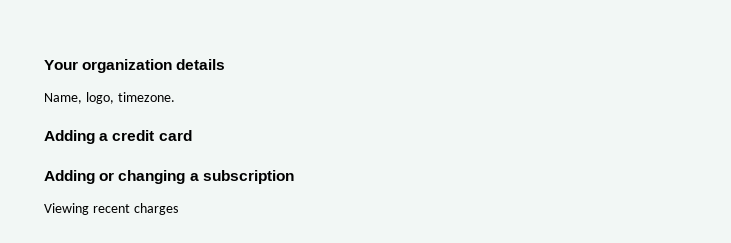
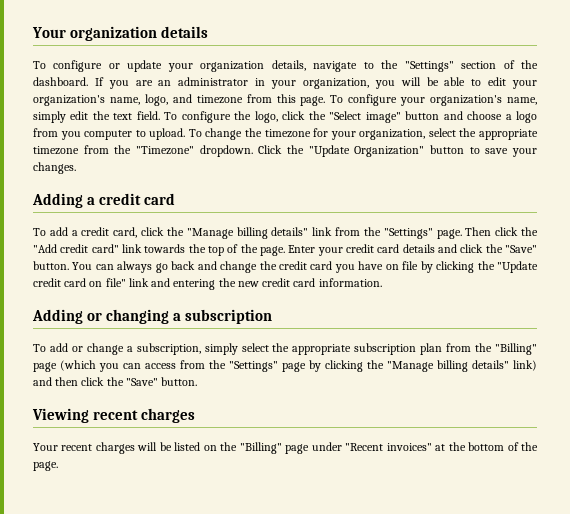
[44,92,175,104] [44,130,192,144] Name, logo, timezone. // Adding a credit card -> [33,60,538,72] [33,77,537,89] [33,94,538,106] [33,111,538,123] [33,128,538,140] [33,145,538,157] [33,162,76,174] [32,193,176,208] [33,227,538,239] [33,244,537,256] [33,261,538,273] [33,278,382,290] To configure or update your organization details, navigate to the "Settings" section of the dashboard. If you are an administrator in your organization, you will be able to edit your organization's name, logo, and timezone from this page. To configure your organization's name, simply edit the text field. To configure the logo, click the "Select image" button and choose a logo from you computer to upload. To change the timezone for your organization, select the appropriate timezone from the "Timezone" dropdown. Click the "Update Organization" button to save your changes. // Adding a credit card // To add a credit card, click the "Manage billing details" link from the "Settings" page. Then click the "Add credit card" link towards the top of the page. Enter your credit card details and click the "Save" button. You can always go back and change the credit card you have on file by clicking the "Update credit card on file" link and entering the new credit card information.
[44,203,178,215] Viewing recent charges -> [33,343,537,355] [33,360,537,372] [33,377,198,386] [32,408,196,423] [33,442,538,454] [33,461,58,471] To add or change a subscription, simply select the appropriate subscription plan from the "Billing" page (which you can access from the "Settings" page by clicking the "Manage billing details" link) and then click the "Save" button. // Viewing recent charges // Your recent charges will be listed on the "Billing" page under "Recent invoices" at the bottom of the page.

